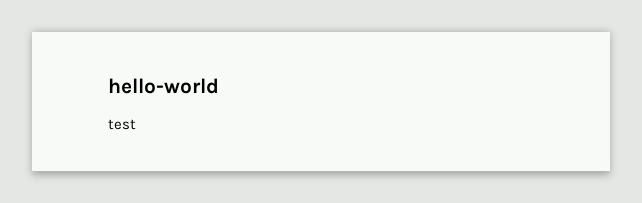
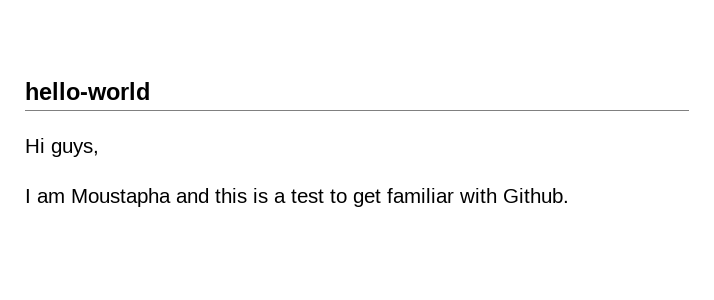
[108,119,136,130] test -> [25,138,99,157] [25,188,569,207] Hi guys, // I am Moustapha and this is a test to get familiar with Github.

